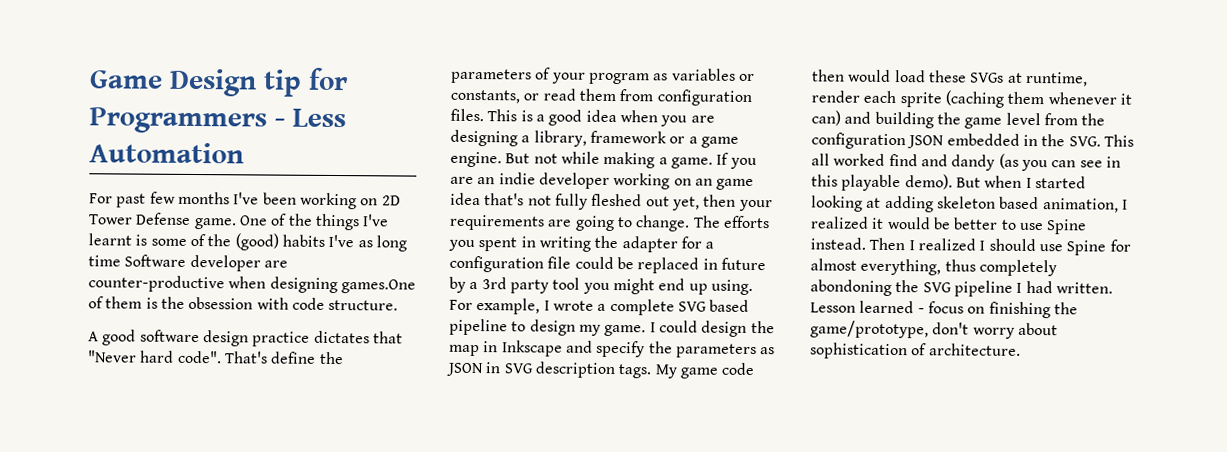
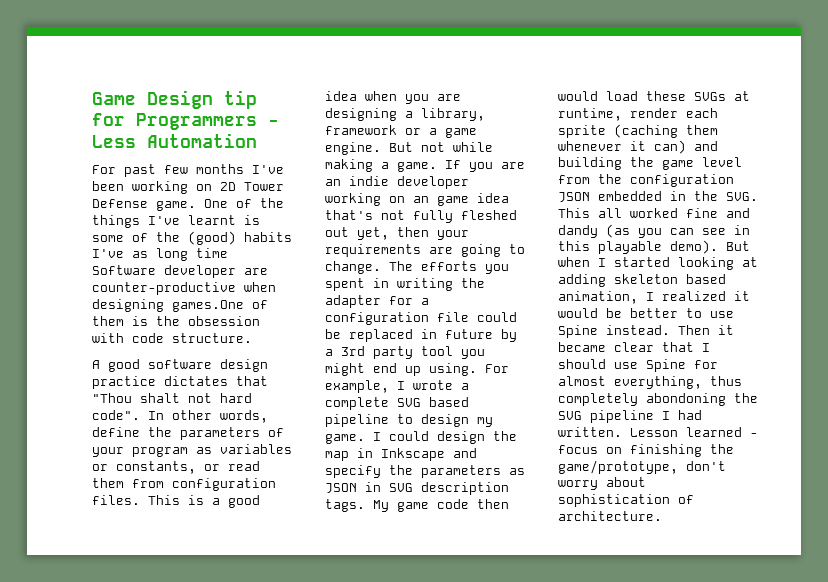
[88,350,268,364] "Never hard code". That's -> [92,393,252,403] [92,410,268,423] "Thou shalt not hard code". In other words,
[888,153,918,167] find -> [686,208,718,218] fine
[908,238,976,251] I realized -> [718,325,734,335] [558,342,694,352] it became clear that

